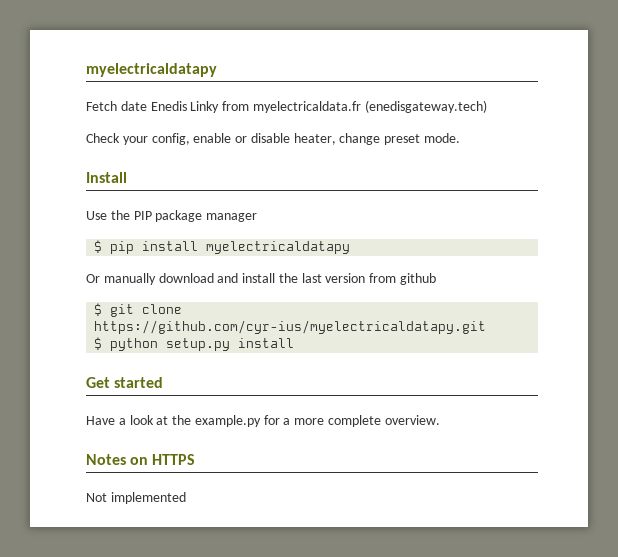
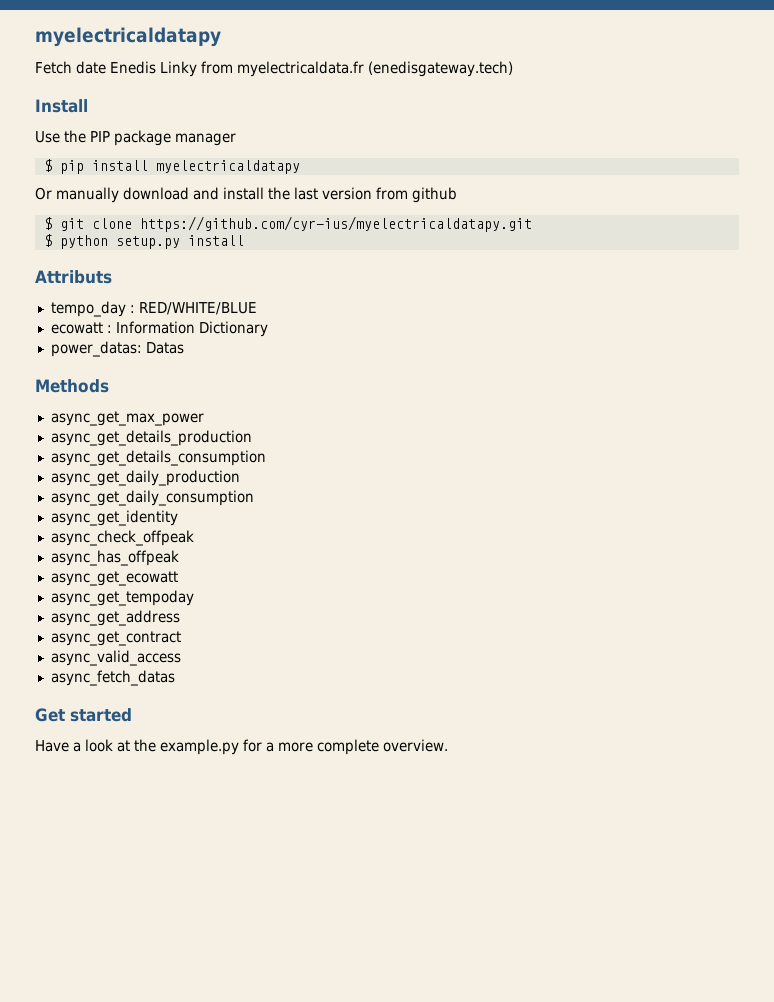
[86,133,461,145] // Check your config, enable or disable heater, change preset mode. -> (513, 69) none
(295, 343) none -> [35,270,112,284] [50,301,257,317] [50,321,268,337] [50,341,184,357] [35,379,109,393] [50,411,204,426] [50,430,252,446] [50,450,266,466] [50,470,240,486] [50,490,254,506] [50,510,178,526] [50,530,194,546] [50,550,179,566] [50,571,178,586] [50,590,194,606] [50,610,180,626] [50,631,181,646] [50,650,181,666] [50,670,175,686] // Attributs // tempo_day : RED/WHITE/BLUE // ecowatt : Information Dictionary // power_datas: Datas // Methods // async_get_max_power // async_get_details_production // async_get_details_consumption // async_get_daily_production // async_get_daily_consumption // async_get_identity // async_check_offpeak // async_has_offpeak // async_get_ecowatt // async_get_tempoday // async_get_address // async_get_contract // async_valid_access // async_fetch_datas
[86,454,196,465] [86,492,186,504] // Notes on HTTPS // Not implemented -> (448, 745) none

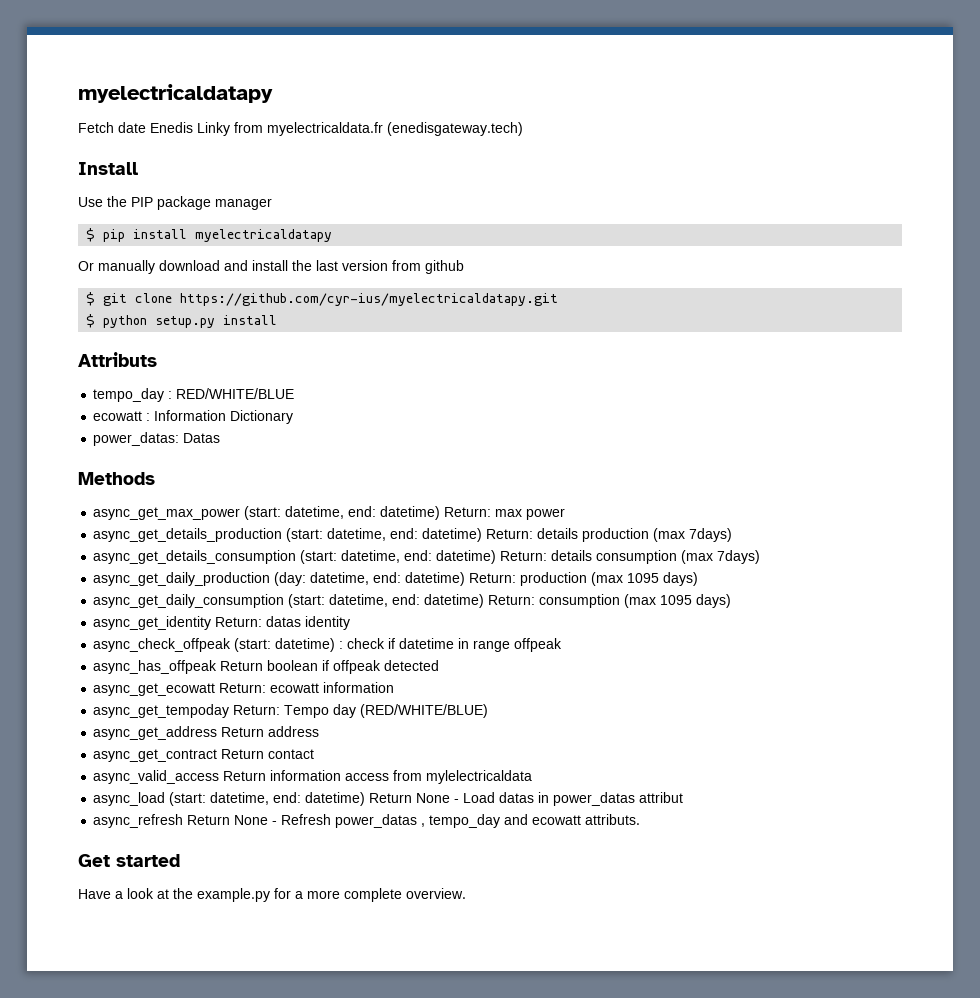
[50,430,252,446] [50,450,266,466] [50,470,240,486] [50,490,254,506] [50,510,178,526] [50,530,194,546] [50,550,179,566] [50,571,178,586] [50,590,194,606] // async_get_details_production // async_get_details_consumption // async_get_daily_production // async_get_daily_consumption // async_get_identity // async_check_offpeak // async_has_offpeak // async_get_ecowatt // async_get_tempoday -> [244,506,566,520] [93,528,733,542] [93,550,761,564] [93,572,699,586] [93,594,732,608] [93,616,351,630] [93,638,563,652] [93,660,440,674] [93,682,395,696] [93,704,489,718] (start: datetime, end: datetime) Return: max power // async_get_details_production (start: datetime, end: datetime) Return: details production (max 7days) // async_get_details_consumption (start: datetime, end: datetime) Return: details consumption (max 7days) // async_get_daily_production (day: datetime, end: datetime) Return: production (max 1095 days) // async_get_daily_consumption (start: datetime, end: datetime) Return: consumption (max 1095 days) // async_get_identity Return: datas identity // async_check_offpeak (start: datetime) : check if datetime in range offpeak // async_has_offpeak Return boolean if offpeak detected // async_get_ecowatt Return: ecowatt information // async_get_tempoday Return: Tempo day (RED/WHITE/BLUE)
(180, 618) none -> [221,726,320,737] Return address
(181, 638) none -> [221,749,315,759] Return contact
[50,670,175,686] // async_fetch_datas -> [223,770,533,784] [93,792,684,806] [93,814,641,828] Return information access from mylelectricaldata // async_load (start: datetime, end: datetime) Return None - Load datas in power_datas attribut // async_refresh Return None - Refresh power_datas , tempo_day and ecowatt attributs.

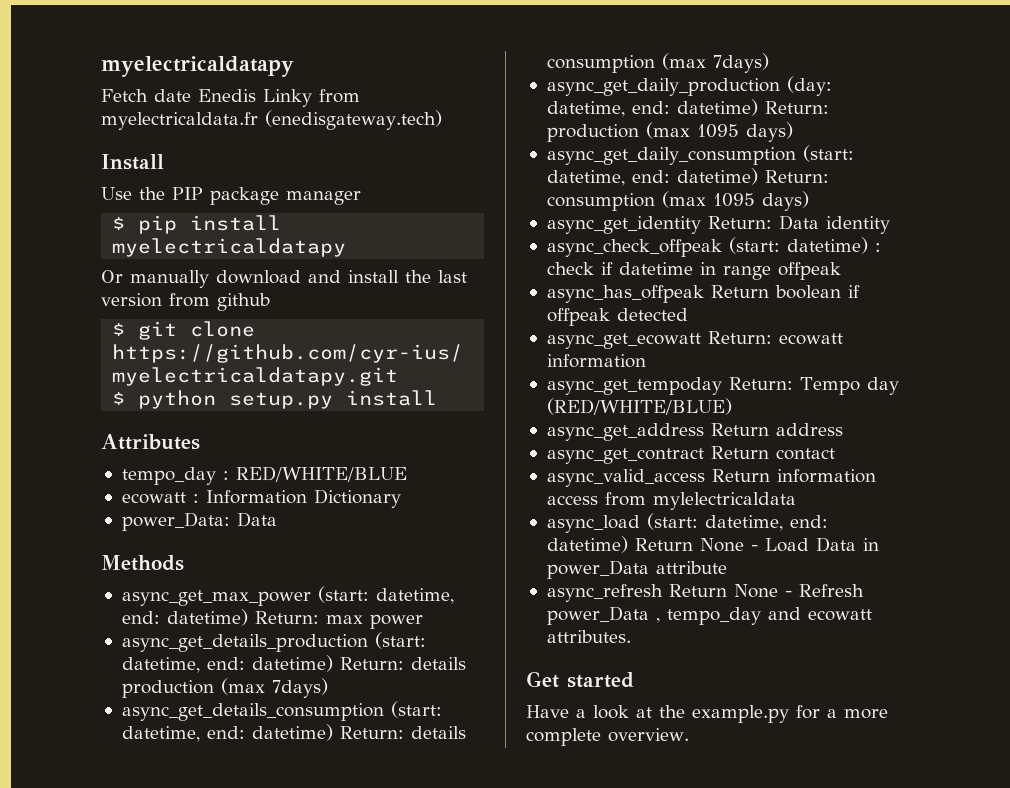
[78,352,157,367] Attributs -> [101,434,200,450] Attributes
[93,432,221,446] power_datas: Datas -> [121,512,277,531] power_Data: Data
[266,616,302,627] datas -> [778,215,819,230] Data
[499,792,684,806] datas in power_datas attribut -> [815,537,879,552] [546,560,727,579] Data in power_Data attribute
[335,814,418,828] power_datas -> [546,606,649,625] power_Data
[585,814,641,825] attributs. -> [546,630,631,643] attributes.

